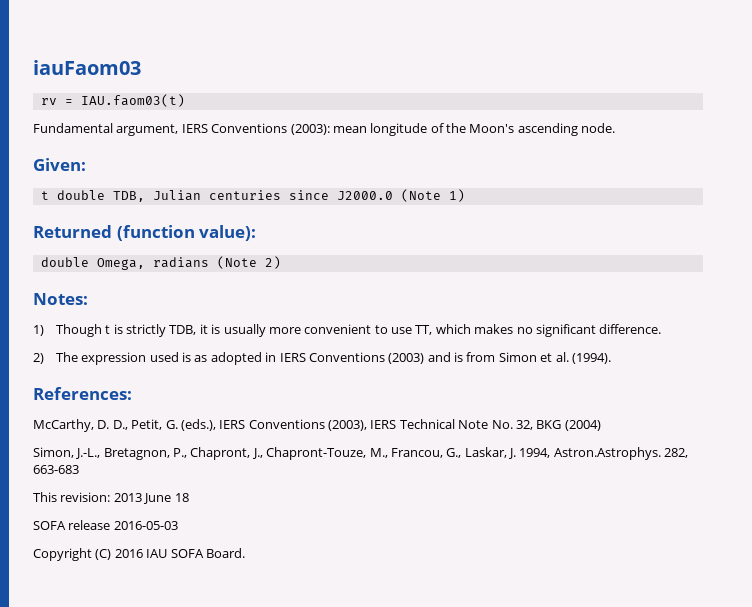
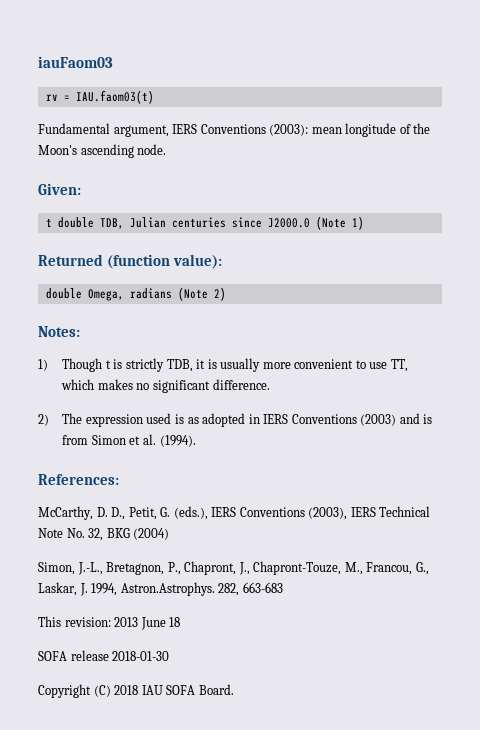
[113,521,178,530] 2016-05-03 -> [112,651,170,661] 2018-01-30
[114,549,143,558] 2016 -> [114,685,139,695] 2018

